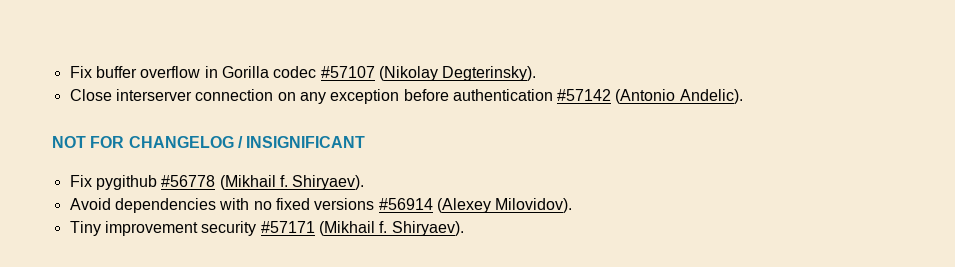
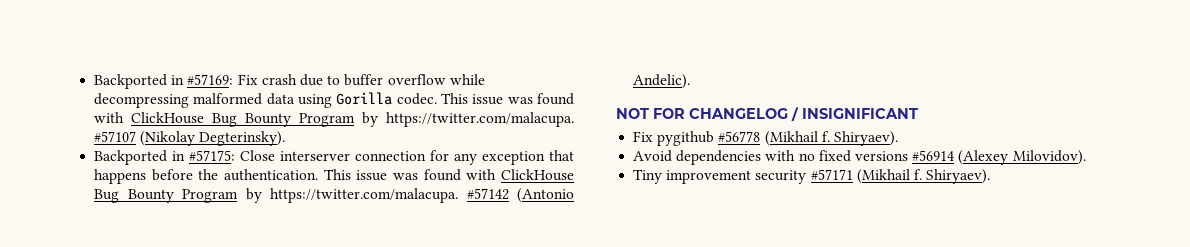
[69,66,317,78] Fix buffer overflow in Gorilla codec -> [94,74,485,89] [94,92,574,108] [94,112,574,127] Backported in #57169: Fix crash due to buffer overflow while decompressing malformed data using Gorilla codec. This issue was found with ClickHouse Bug Bounty Program by https://twitter.com/malacupa.
(537, 73) none -> [94,150,236,165] Backported in #57175:
[277,92,296,101] on -> [430,150,450,161] for
[403,89,553,101] before authentication -> [549,150,575,161] [94,169,574,184] [94,188,459,203] that happens before the authentication. This issue was found with ClickHouse Bug Bounty Program by https://twitter.com/malacupa.

